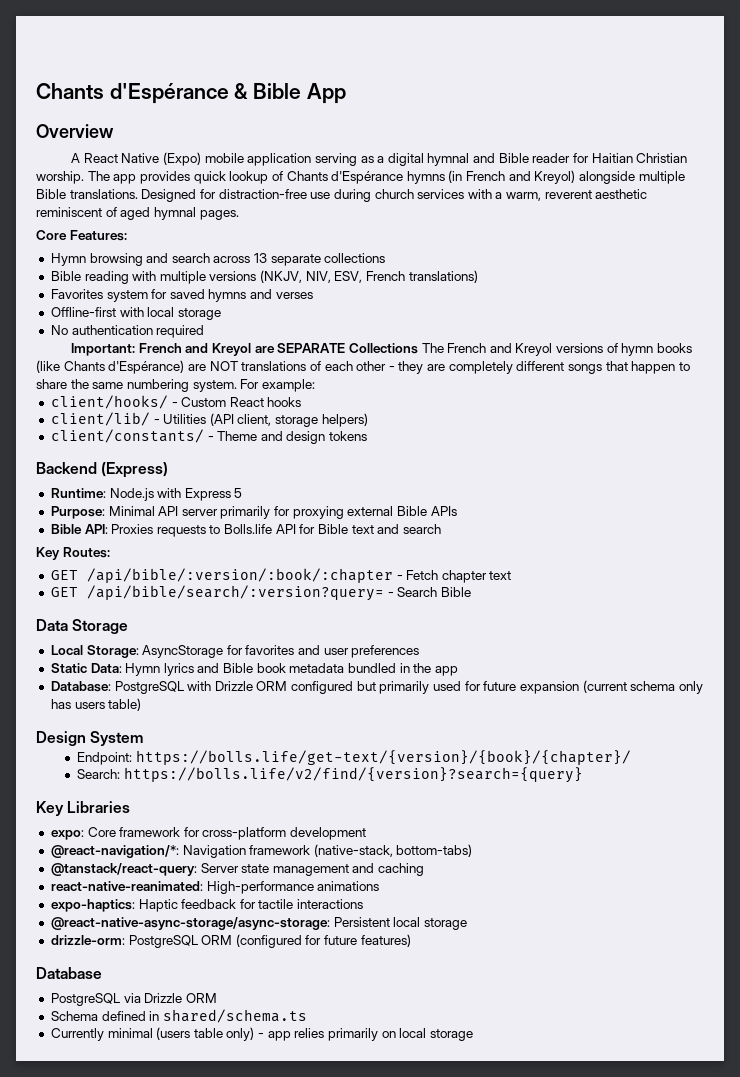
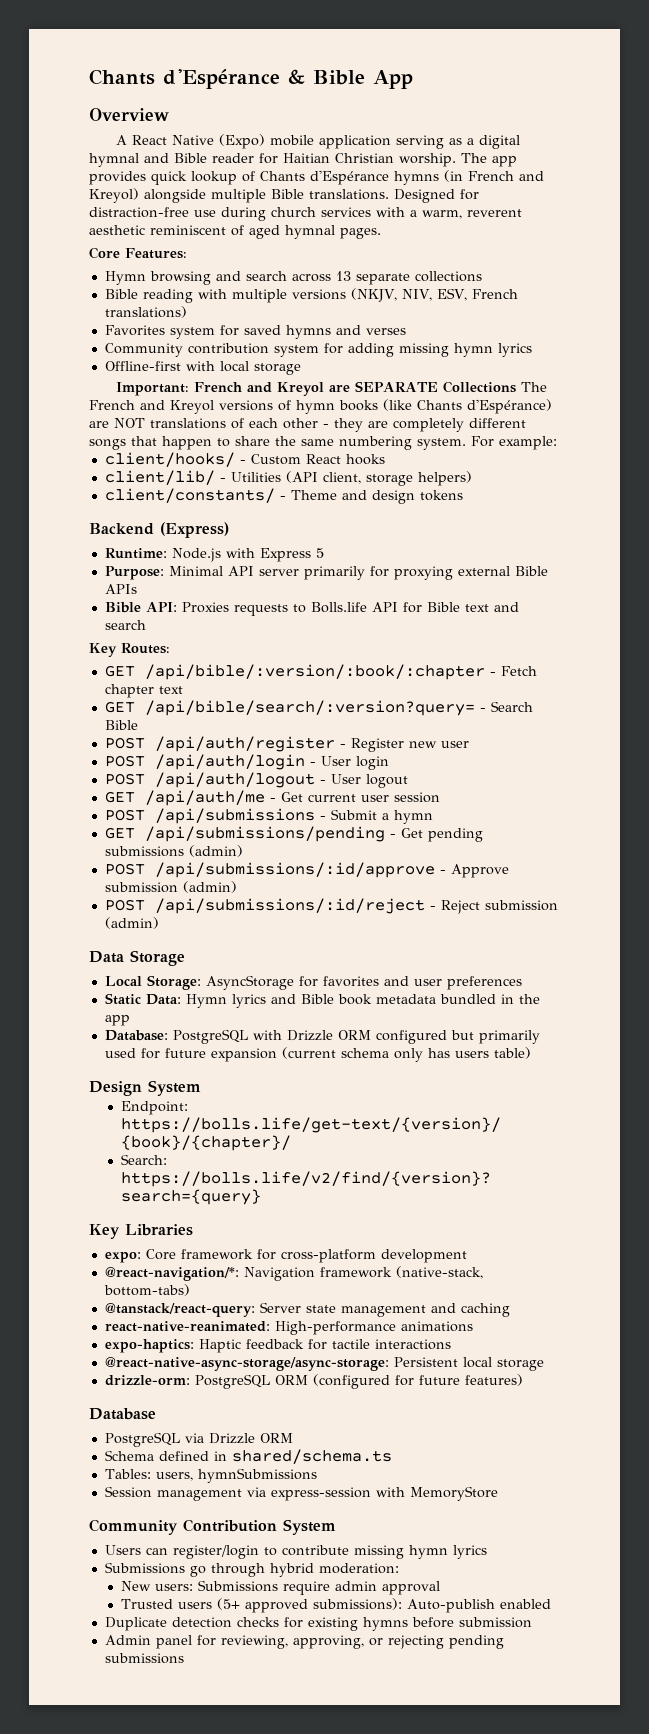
(313, 295) none -> [104,343,532,357] // Community contribution system for adding missing hymn lyrics
[50,325,205,338] // No authentication required -> (301, 369) none
(471, 592) none -> [104,736,469,752] [104,754,389,770] [104,772,408,788] [104,790,440,806] [104,808,433,824] [104,826,483,842] [104,845,243,857] [104,862,509,878] [104,881,237,893] [104,898,558,914] [104,917,159,929] // POST /api/auth/register - Register new user // POST /api/auth/login - User login // POST /api/auth/logout - User logout // GET /api/auth/me - Get current user session // POST /api/submissions - Submit a hymn // GET /api/submissions/pending - Get pending submissions (admin) // POST /api/submissions/:id/approve - Approve submission (admin) // POST /api/submissions/:id/reject - Reject submission (admin)
[50,1027,473,1041] Currently minimal (users table only) - app relies primarily on local storage -> [104,1468,317,1483] [104,1486,498,1501] [89,1519,336,1535] [104,1545,487,1559] [104,1562,399,1577] [121,1580,441,1595] [121,1598,552,1613] [104,1617,532,1631] [104,1635,504,1649] [104,1653,184,1664] Tables: users, hymnSubmissions // Session management via express-session with MemoryStore // Community Contribution System // Users can register/login to contribute missing hymn lyrics // Submissions go through hybrid moderation: // New users: Submissions require admin approval // Trusted users (5+ approved submissions): Auto-publish enabled // Duplicate detection checks for existing hymns before submission // Admin panel for reviewing, approving, or rejecting pending submissions

